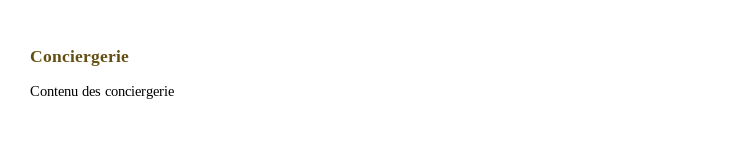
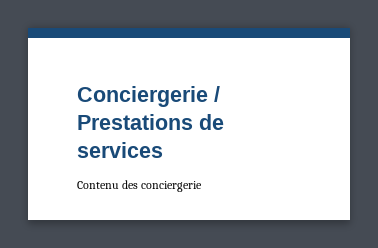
(129, 58) none -> [214,86,220,102] [77,114,224,130] [77,142,163,158] / Prestations de services

